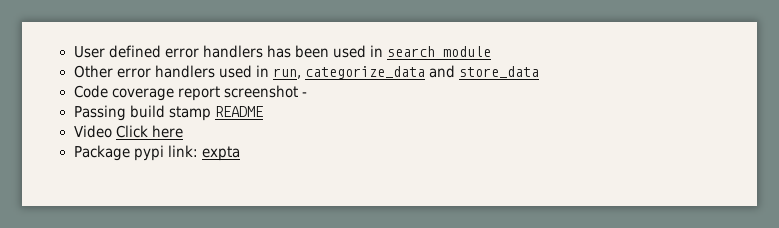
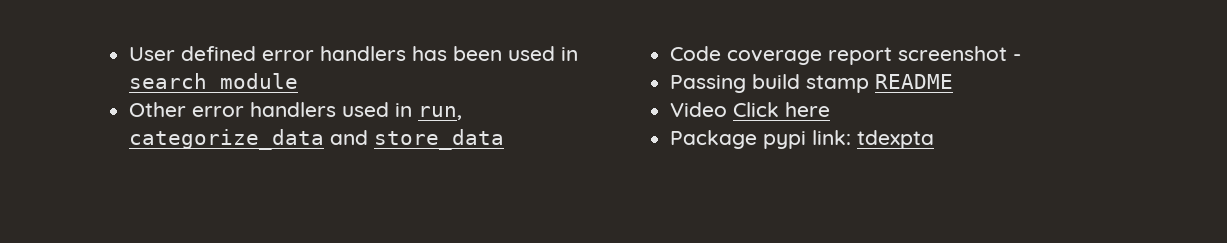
[201,146,240,161] expta -> [857,130,935,149] tdexpta

